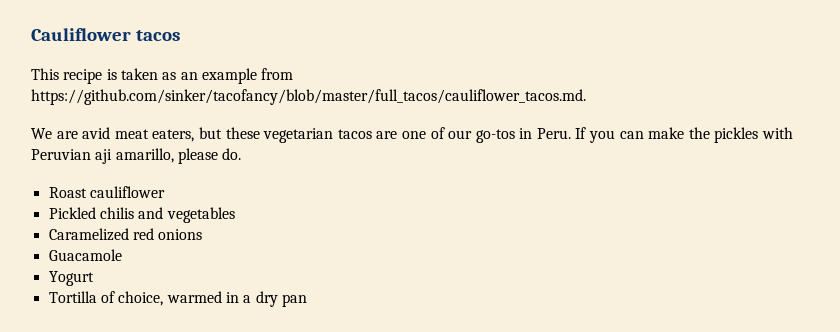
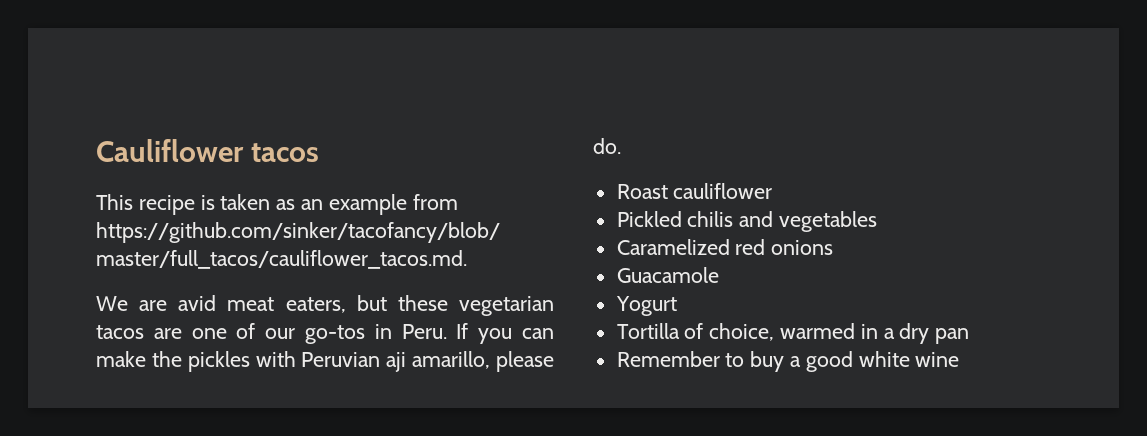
(307, 300) none -> [616,351,960,372] // Remember to buy a good white wine

